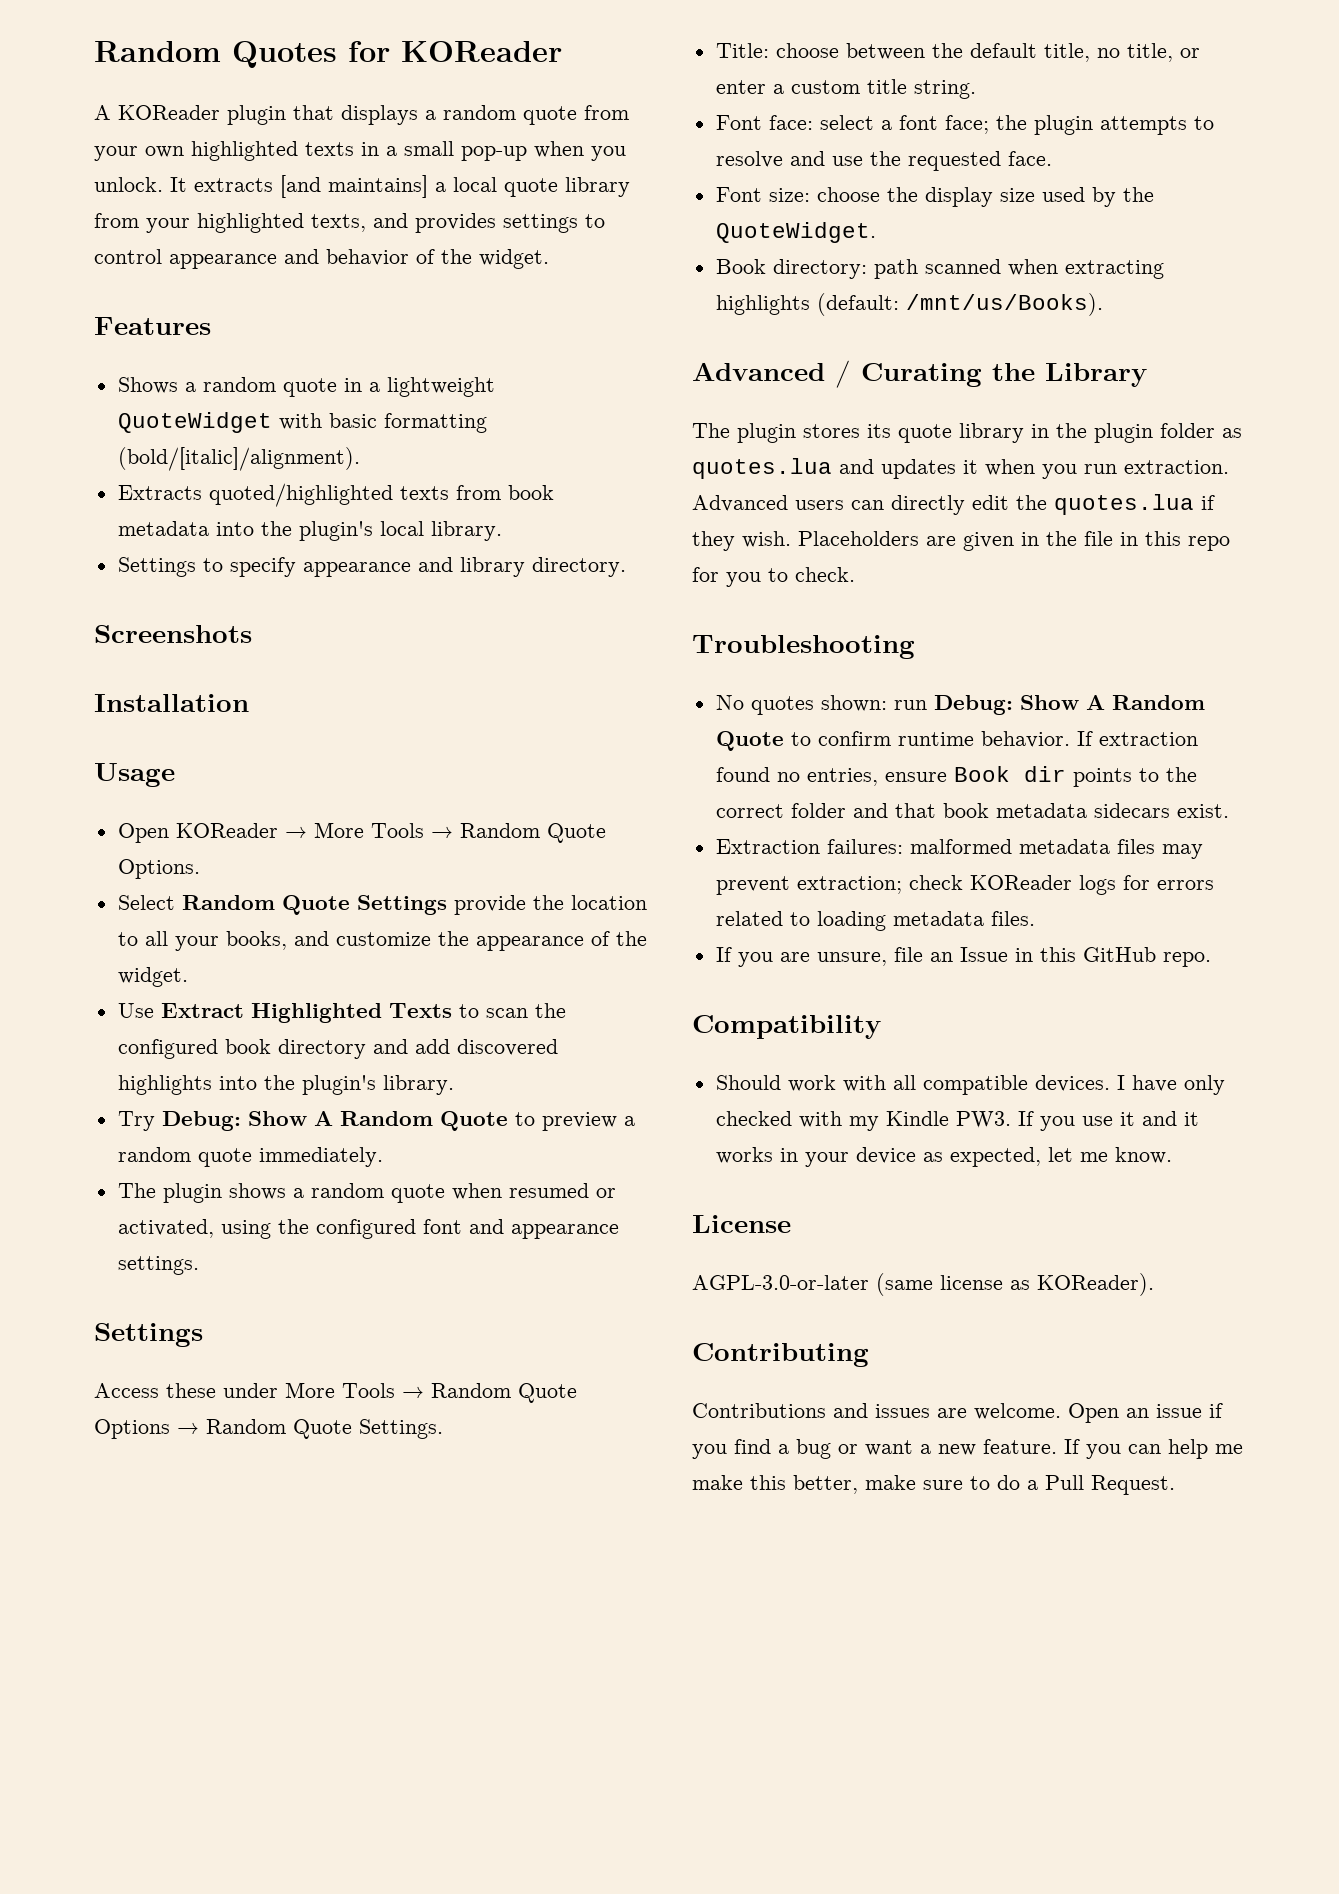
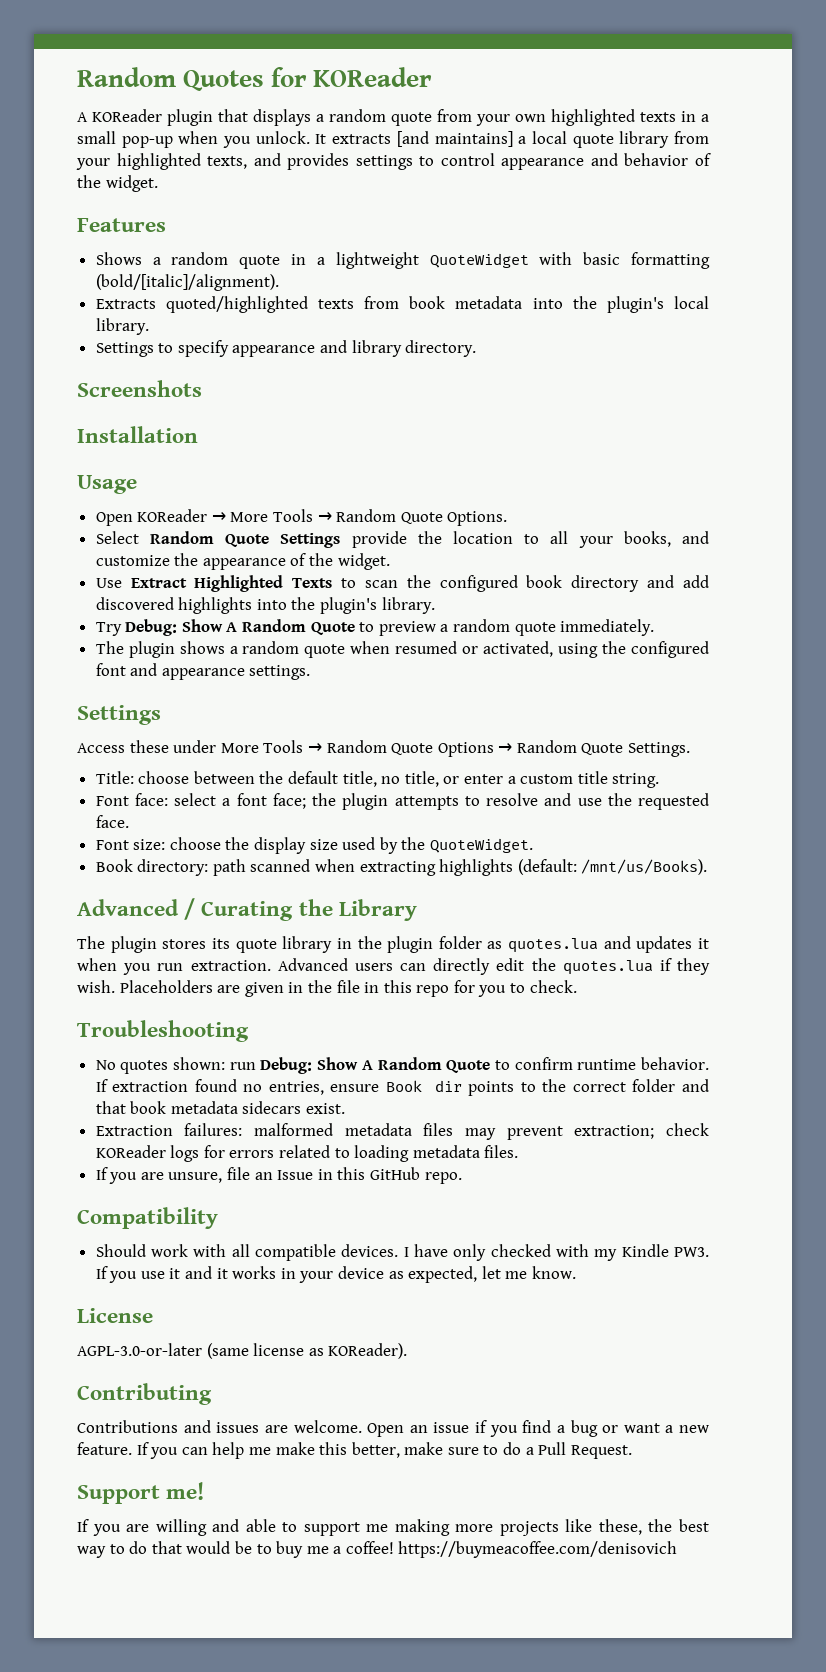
(1175, 1485) none -> [77,1482,205,1504] [77,1519,709,1536] [77,1541,678,1558] // Support me! // If you are willing and able to support me making more projects like these, the best way to do that would be to buy me a coffee! https://buymeacoffee.com/denisovich

